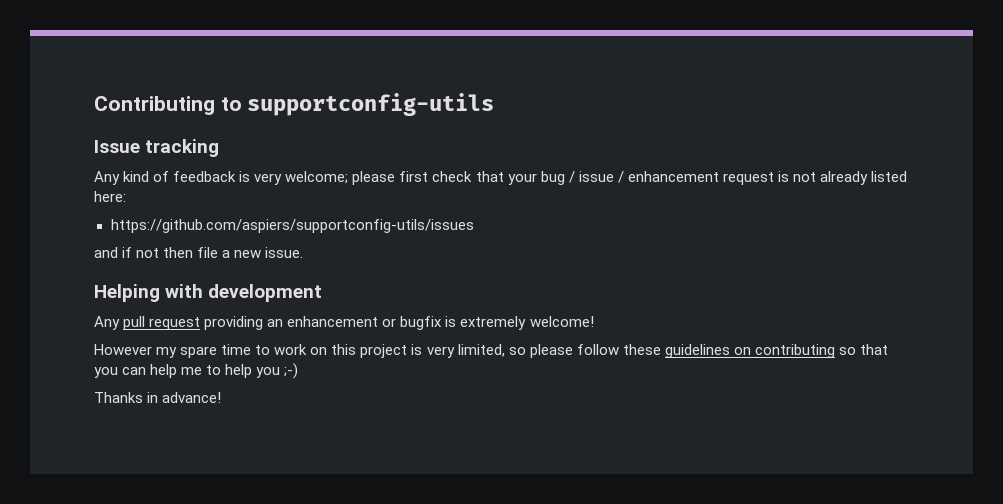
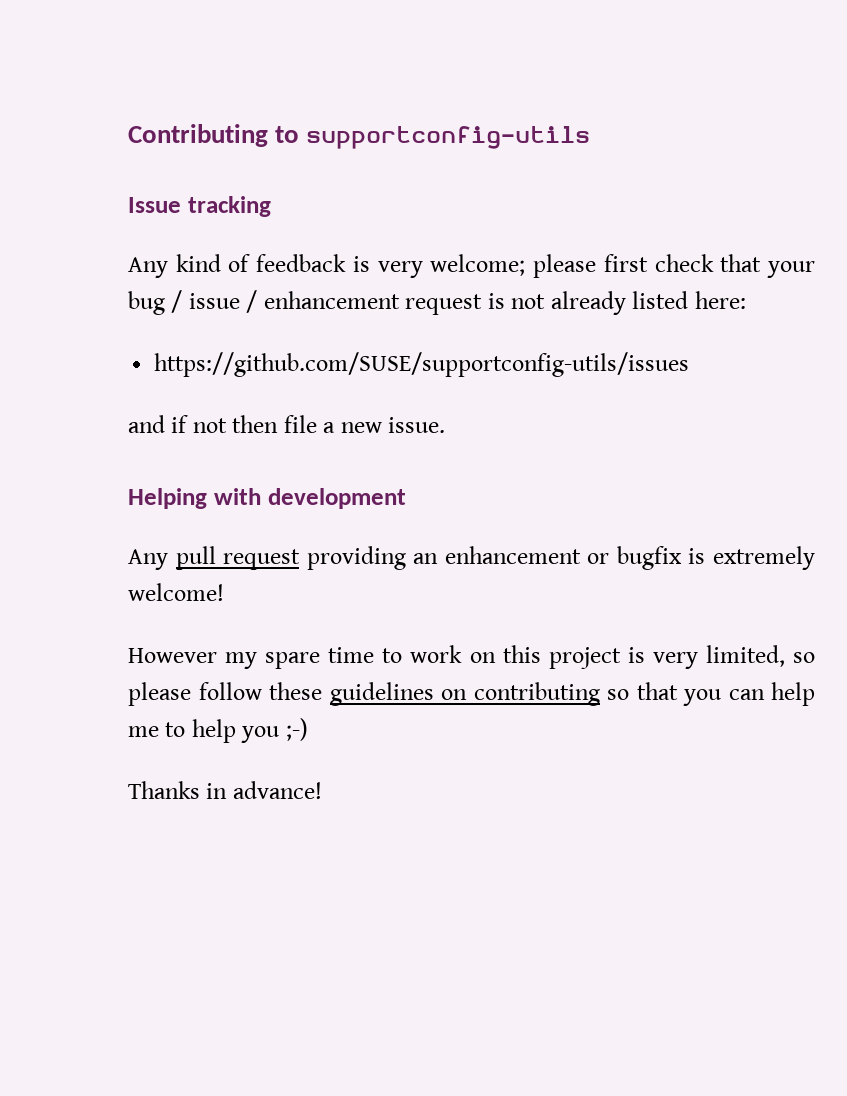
[110,219,474,233] https://github.com/aspiers/supportconfig-utils/issues -> [154,352,690,377] https://github.com/SUSE/supportconfig-utils/issues

